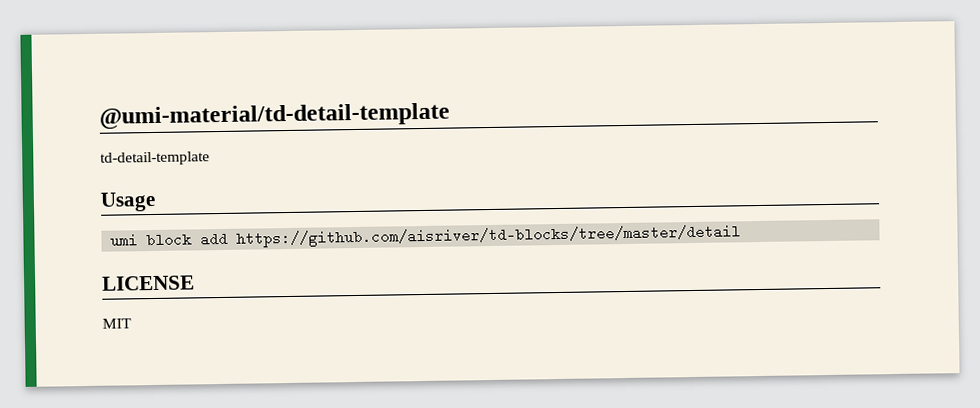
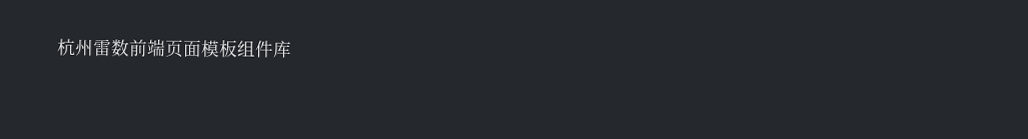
[99,102,450,130] [100,151,210,166] [100,191,156,212] [110,224,742,248] [102,275,195,291] [102,318,132,329] @umi-material/td-detail-template // td-detail-template // Usage // umi block add https://github.com/aisriver/td-blocks/tree/master/detail // LICENSE // MIT -> [57,38,293,58] 杭州雷数前端页面模板组件库

